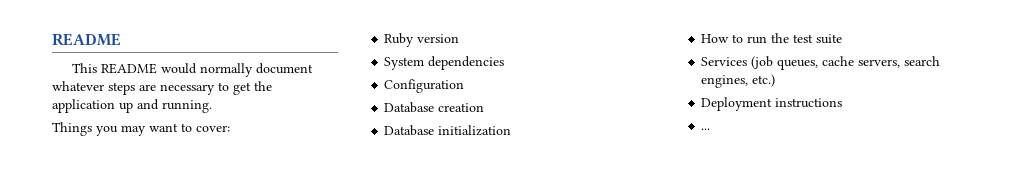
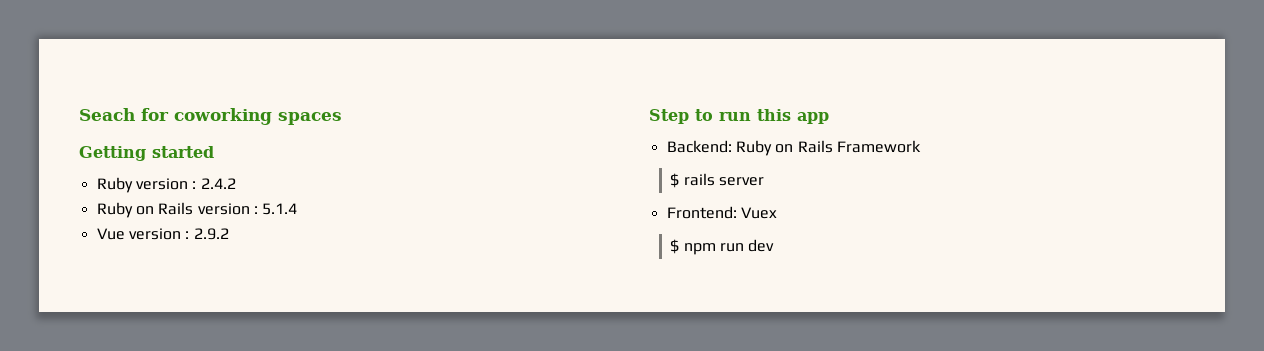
[52,33,121,46] [71,63,313,77] [52,81,272,95] [52,99,212,113] [52,122,230,136] [384,33,460,47] [384,56,505,70] [384,79,465,93] [384,102,485,113] [384,125,512,136] [701,33,843,44] [701,56,941,70] [701,74,776,88] [701,97,843,111] [701,128,711,130] README // This README would normally document whatever steps are necessary to get the application up and running. // Things you may want to cover: // Ruby version // System dependencies // Configuration // Database creation // Database initialization // How to run the test suite // Services (job queues, cache servers, search engines, etc.) // Deployment instructions // ... -> [79,108,342,125] [79,146,214,161] [96,177,236,193] [96,202,298,218] [96,228,229,240] [649,109,829,124] [666,140,921,156] [670,173,765,188] [666,206,777,219] [670,239,775,255] Seach for coworking spaces // Getting started // Ruby version : 2.4.2 // Ruby on Rails version : 5.1.4 // Vue version : 2.9.2 // Step to run this app // Backend: Ruby on Rails Framework // $ rails server // Frontend: Vuex // $ npm run dev

